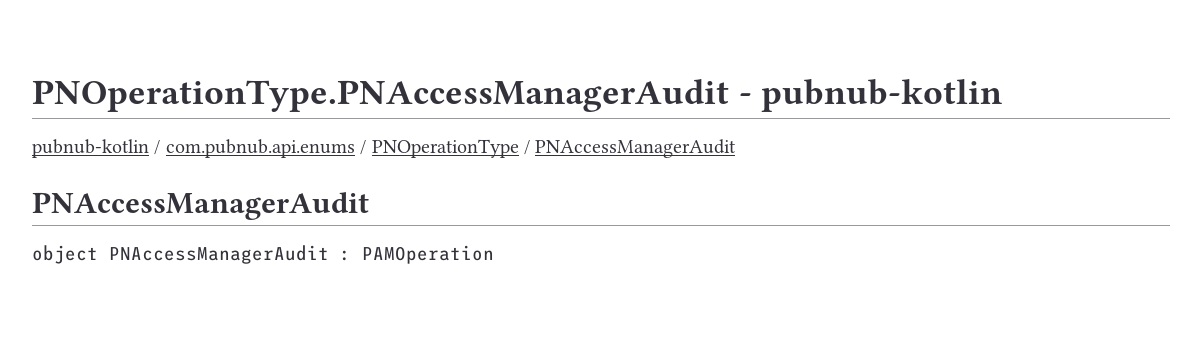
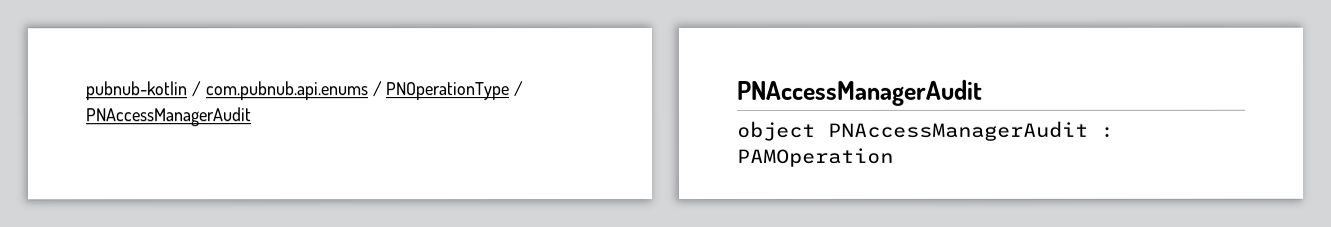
[32,79,1003,112] PNOperationType.PNAccessManagerAudit - pubnub-kotlin // -> (85, 91) none

